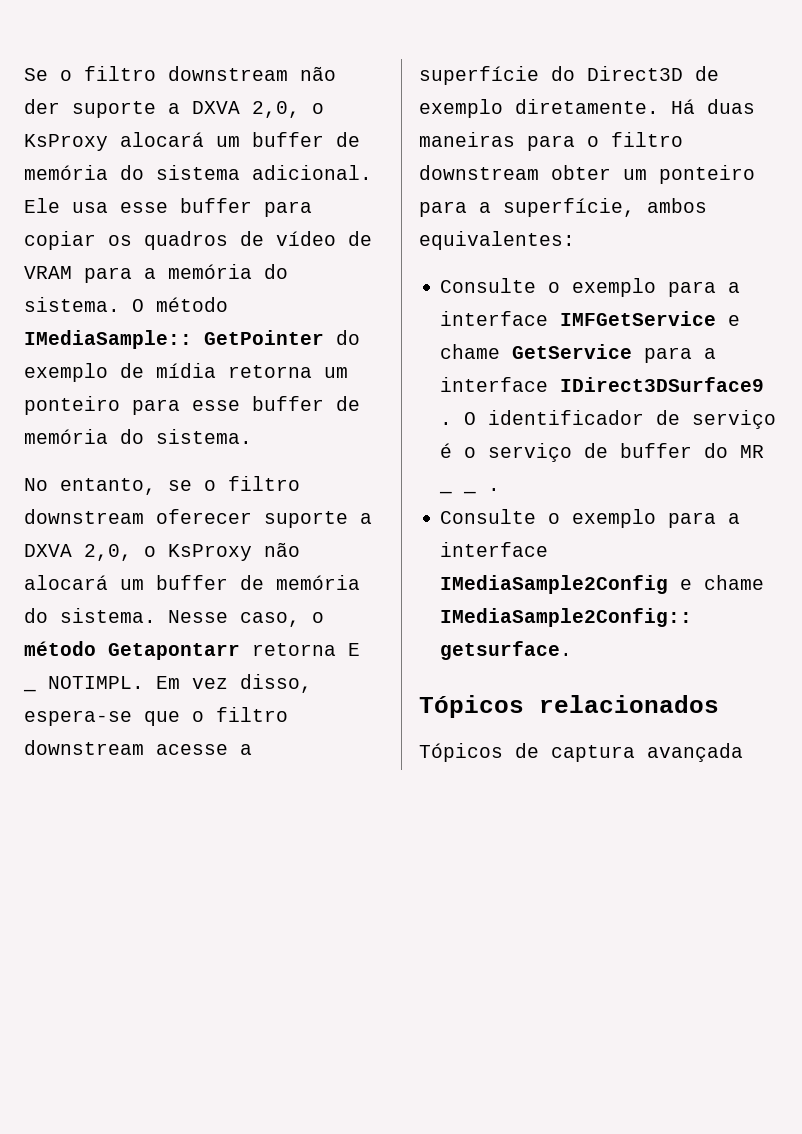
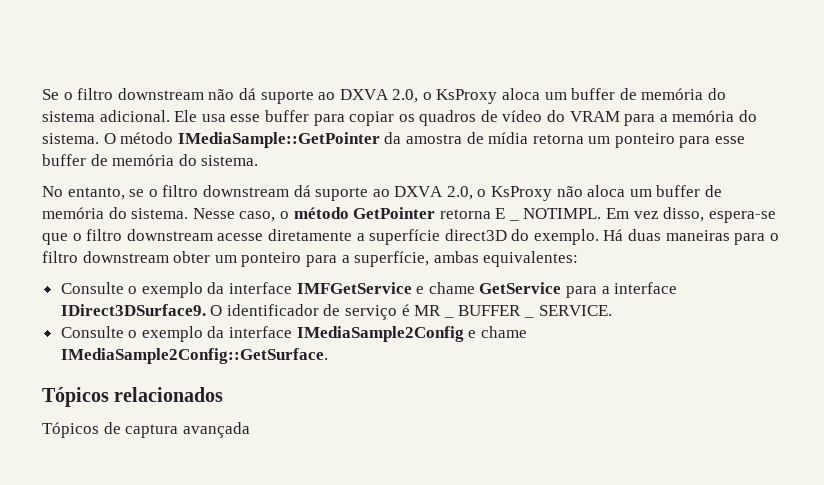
[24,99,324,118] [24,132,204,151] der suporte a DXVA 2,0, o KsProxy alocará -> [238,88,541,104] dá suporte ao DXVA 2.0, o KsProxy aloca
[348,231,372,246] de -> [547,110,566,122] do
[24,330,360,349] [24,363,108,382] IMediaSample:: GetPointer do exemplo -> [177,132,462,148] IMediaSample::GetPointer da amostra
[156,509,372,528] [24,544,132,561] oferecer suporte a DXVA 2,0, -> [293,185,473,201] dá suporte ao DXVA 2.0,
[24,575,108,590] alocará -> [587,185,626,197] aloca
[108,643,240,660] Getapontarr -> [353,207,436,219] GetPointer
(228, 749) none -> [267,229,352,241] diretamente
[551,66,719,81] [419,99,659,118] do Direct3D de exemplo diretamente. -> [444,229,599,245] direct3D do exemplo.
[647,198,707,213] ambos -> [433,251,479,263] ambas
[668,281,741,297] para a -> [207,282,225,294] da
[560,377,765,392] [440,422,453,425] IDirect3DSurface9 . -> [60,304,206,316] IDirect3DSurface9.
[464,443,765,462] [439,491,477,494] [488,488,501,491] [440,509,741,528] o serviço de buffer do MR _ _ . // Consulte o exemplo para a -> [414,305,442,316] [443,316,454,318] [458,305,522,316] [524,316,535,318] [538,305,612,316] [60,326,225,342] MR _ BUFFER _ SERVICE. // Consulte o exemplo da
[440,608,693,627] [440,641,573,660] IMediaSample2Config:: getsurface. -> [60,348,328,364] IMediaSample2Config::GetSurface.

